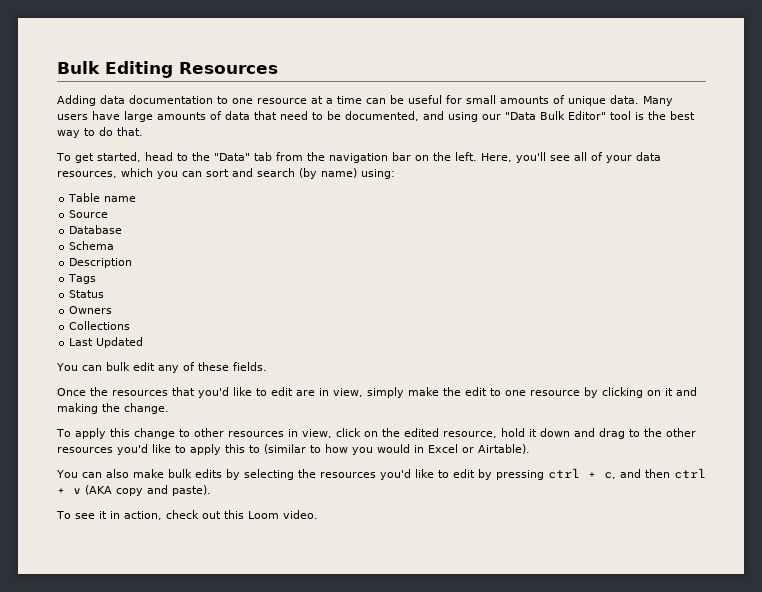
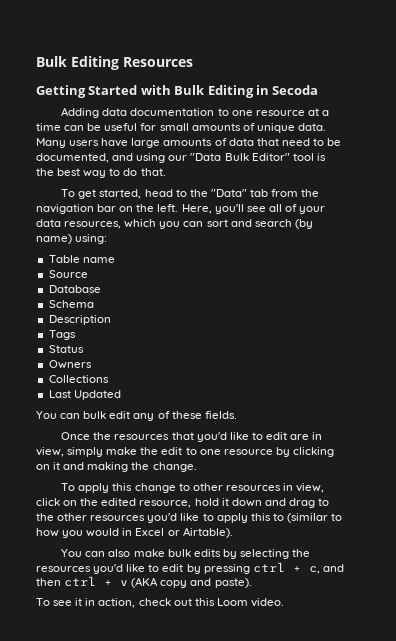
(278, 68) none -> [36,85,319,98] // Getting Started with Bulk Editing in Secoda

